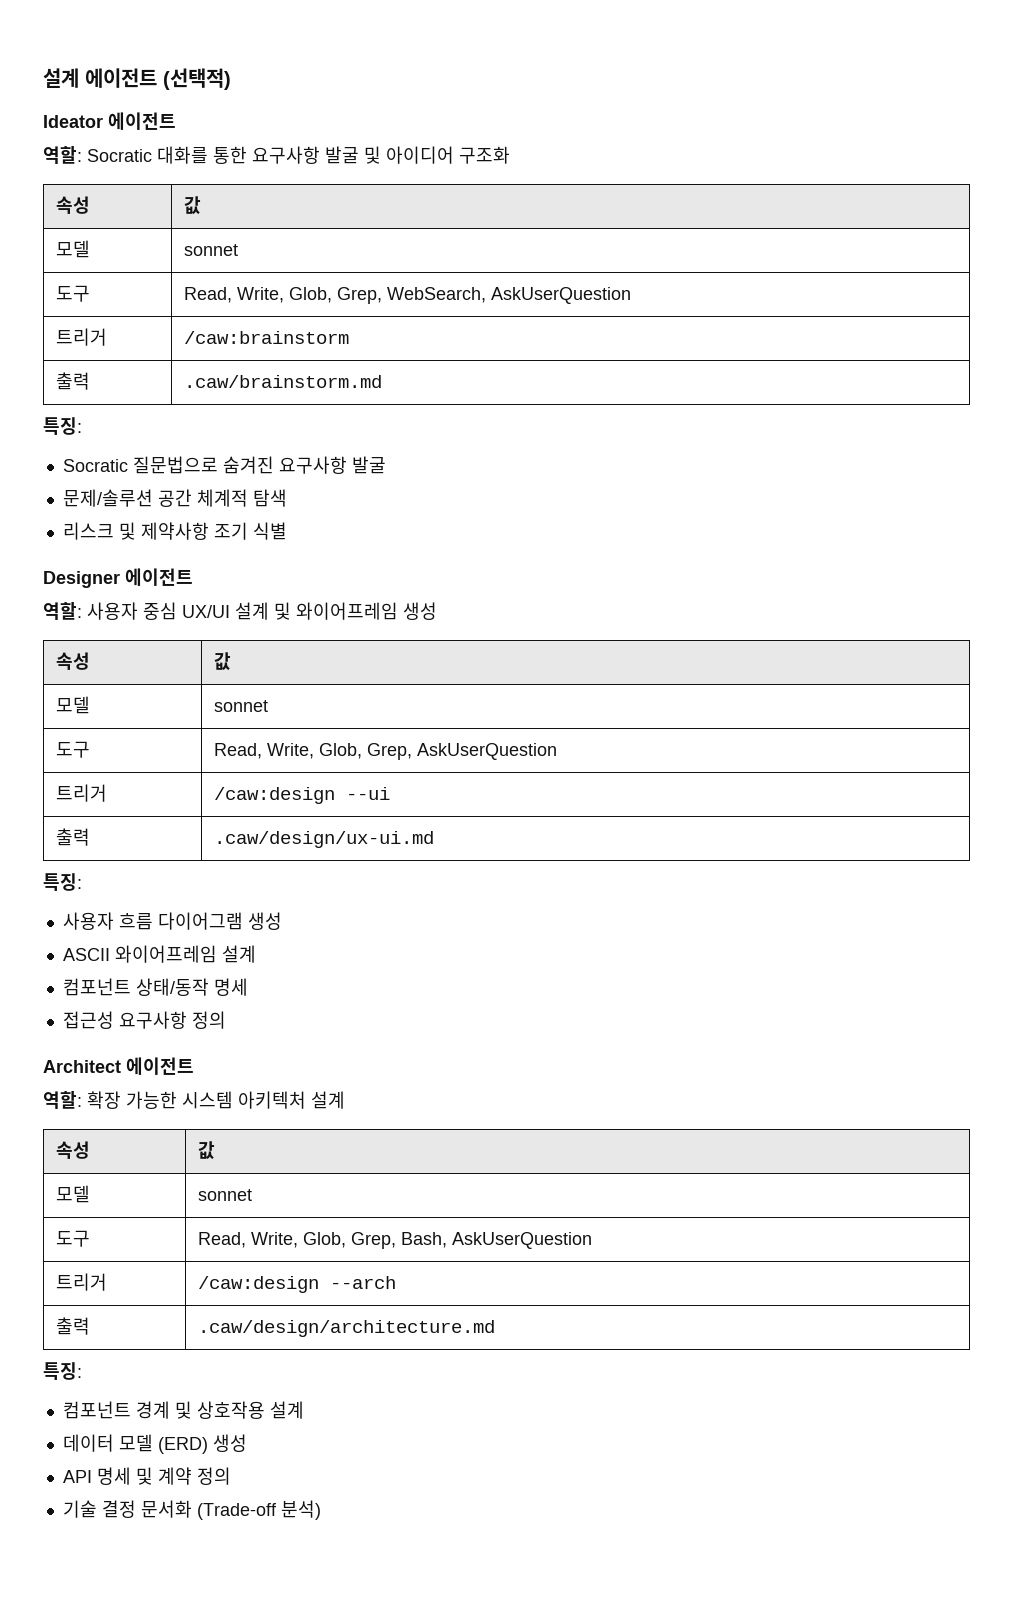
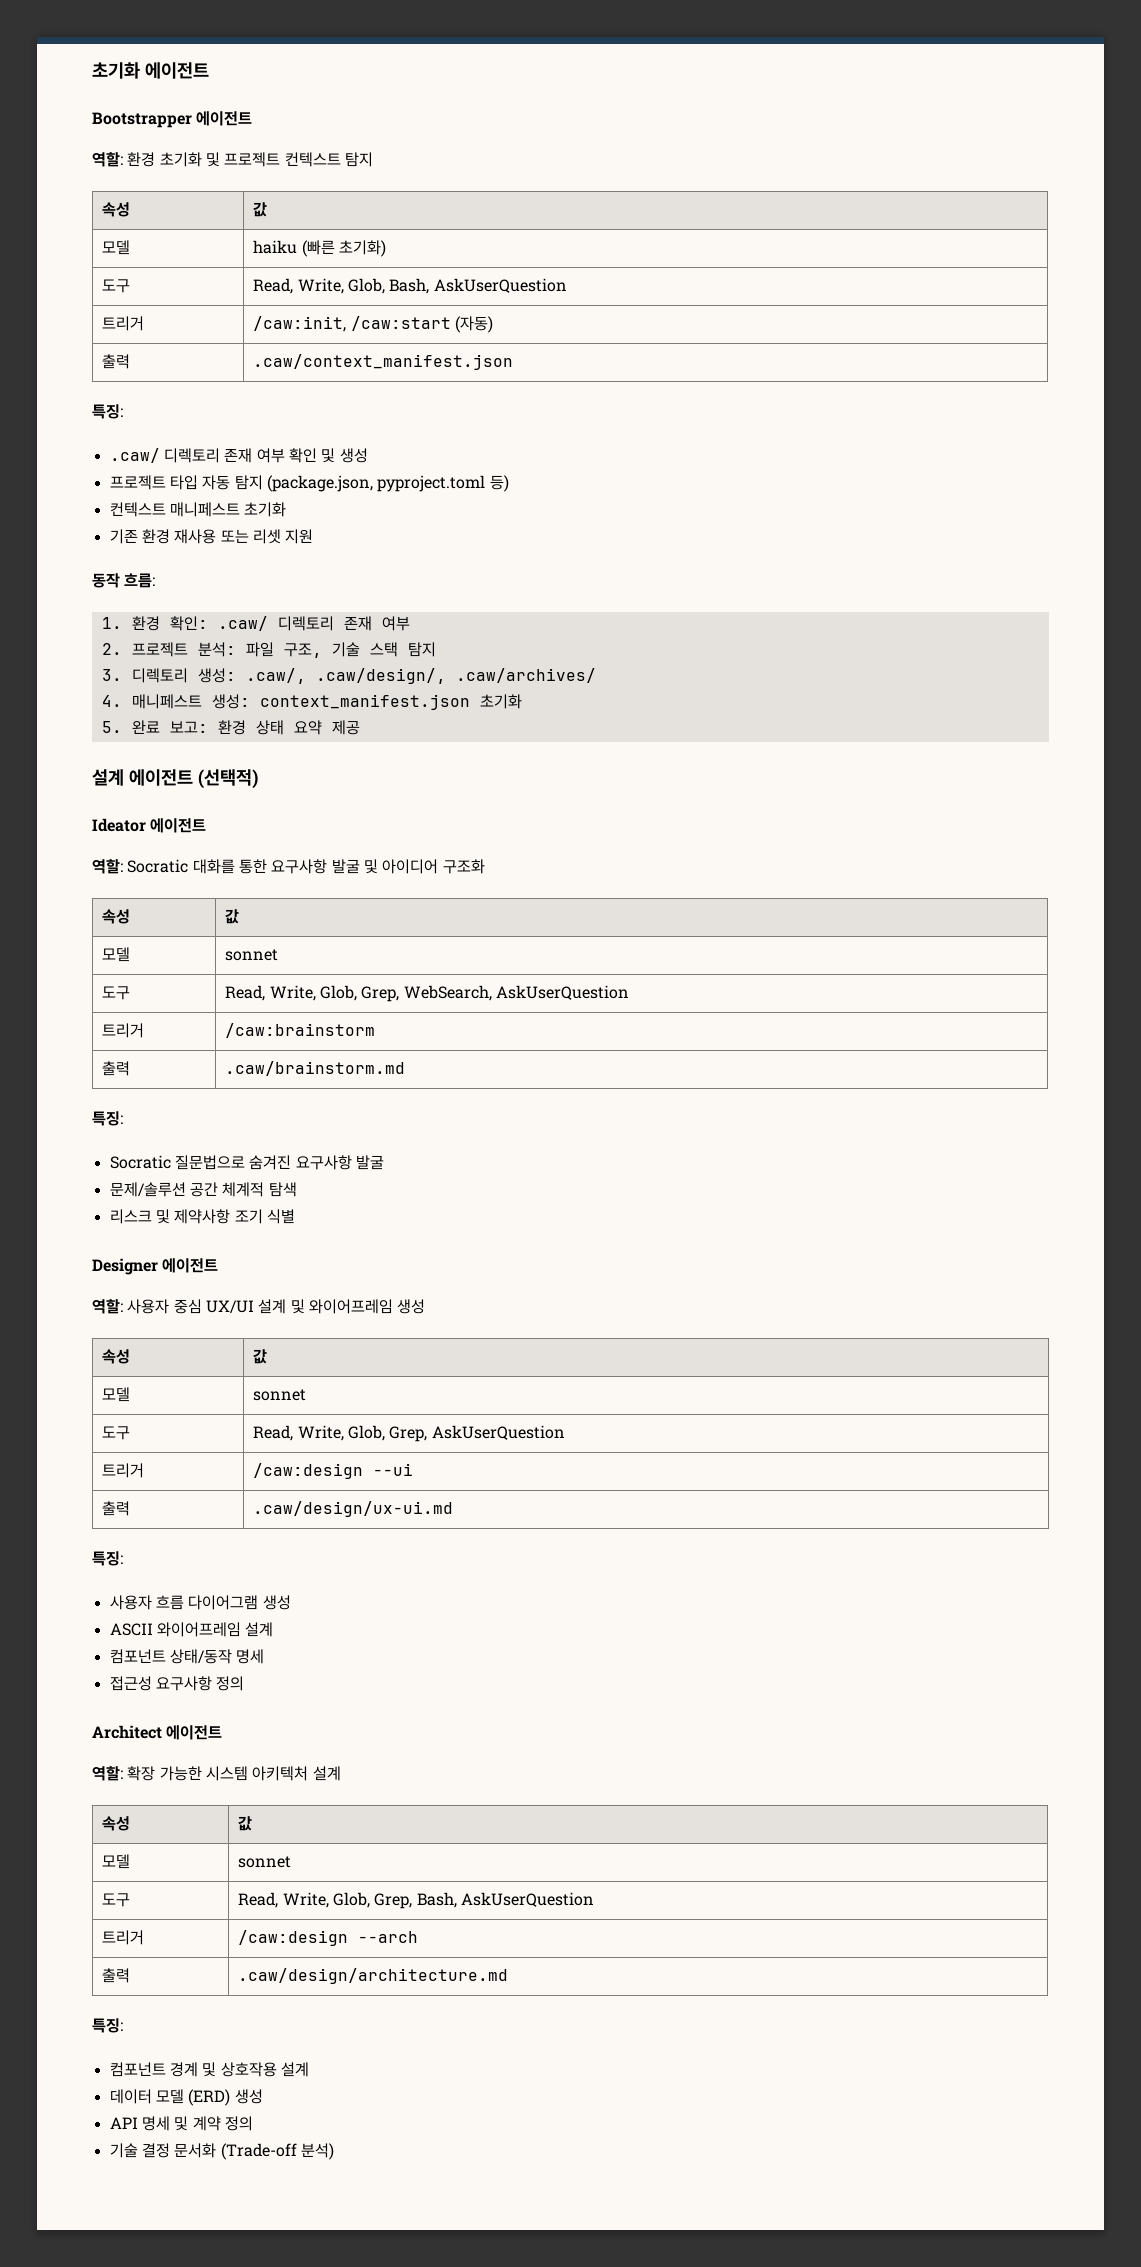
(43, 78) none -> [92,62,209,79] [92,111,253,128] [92,152,373,167] [102,202,131,217] [253,202,268,217] [102,240,131,255] [253,240,387,257] [102,279,131,293] [253,278,567,294] [102,316,145,331] [253,316,494,333] [102,354,131,369] [253,354,514,370] [92,404,123,419] [109,448,368,463] [109,475,509,492] [109,502,287,517] [109,529,314,544] [92,573,156,588] [101,616,410,631] [101,642,436,658] [101,668,596,684] [101,694,522,710] [101,720,360,735] 초기화 에이전트 // Bootstrapper 에이전트 // 역할: 환경 초기화 및 프로젝트 컨텍스트 탐지 // 속성 | 값 // 모델 | haiku (빠른 초기화) // 도구 | Read, Write, Glob, Bash, AskUserQuestion // 트리거 | /caw:init, /caw:start (자동) // 출력 | .caw/context_manifest.json // 특징: // .caw/ 디렉토리 존재 여부 확인 및 생성 // 프로젝트 타입 자동 탐지 (package.json, pyproject.toml 등) // 컨텍스트 매니페스트 초기화 // 기존 환경 재사용 또는 리셋 지원 // 동작 흐름: // 1. 환경 확인: .caw/ 디렉토리 존재 여부 // 2. 프로젝트 분석: 파일 구조, 기술 스택 탐지 // 3. 디렉토리 생성: .caw/, .caw/design/, .caw/archives/ // 4. 매니페스트 생성: context_manifest.json 초기화 // 5. 완료 보고: 환경 상태 요약 제공 //

